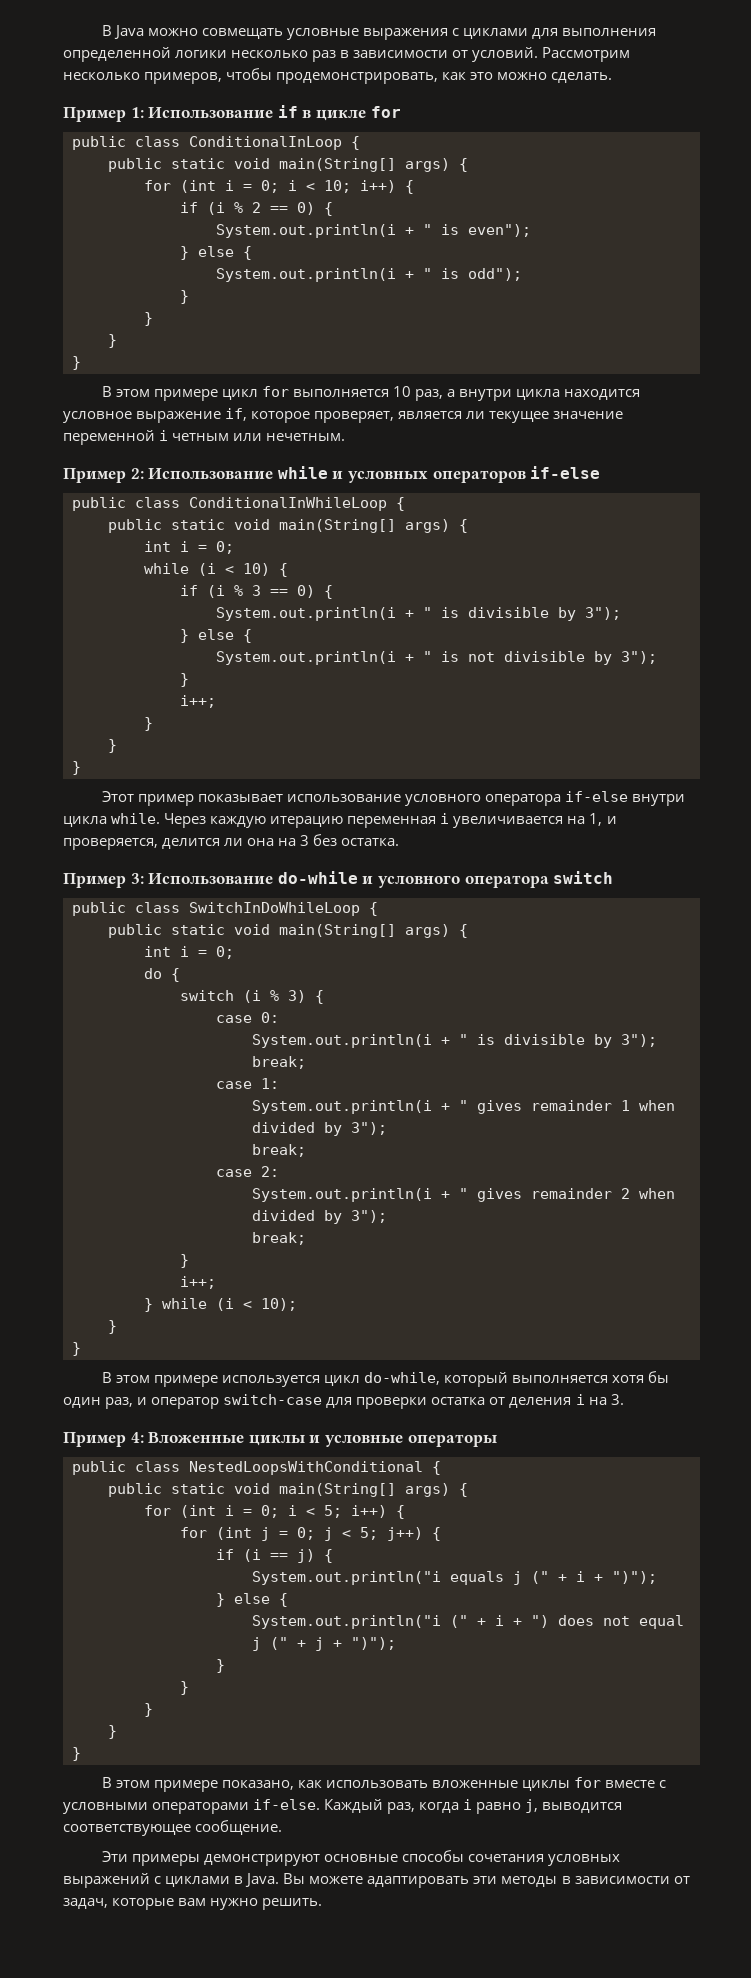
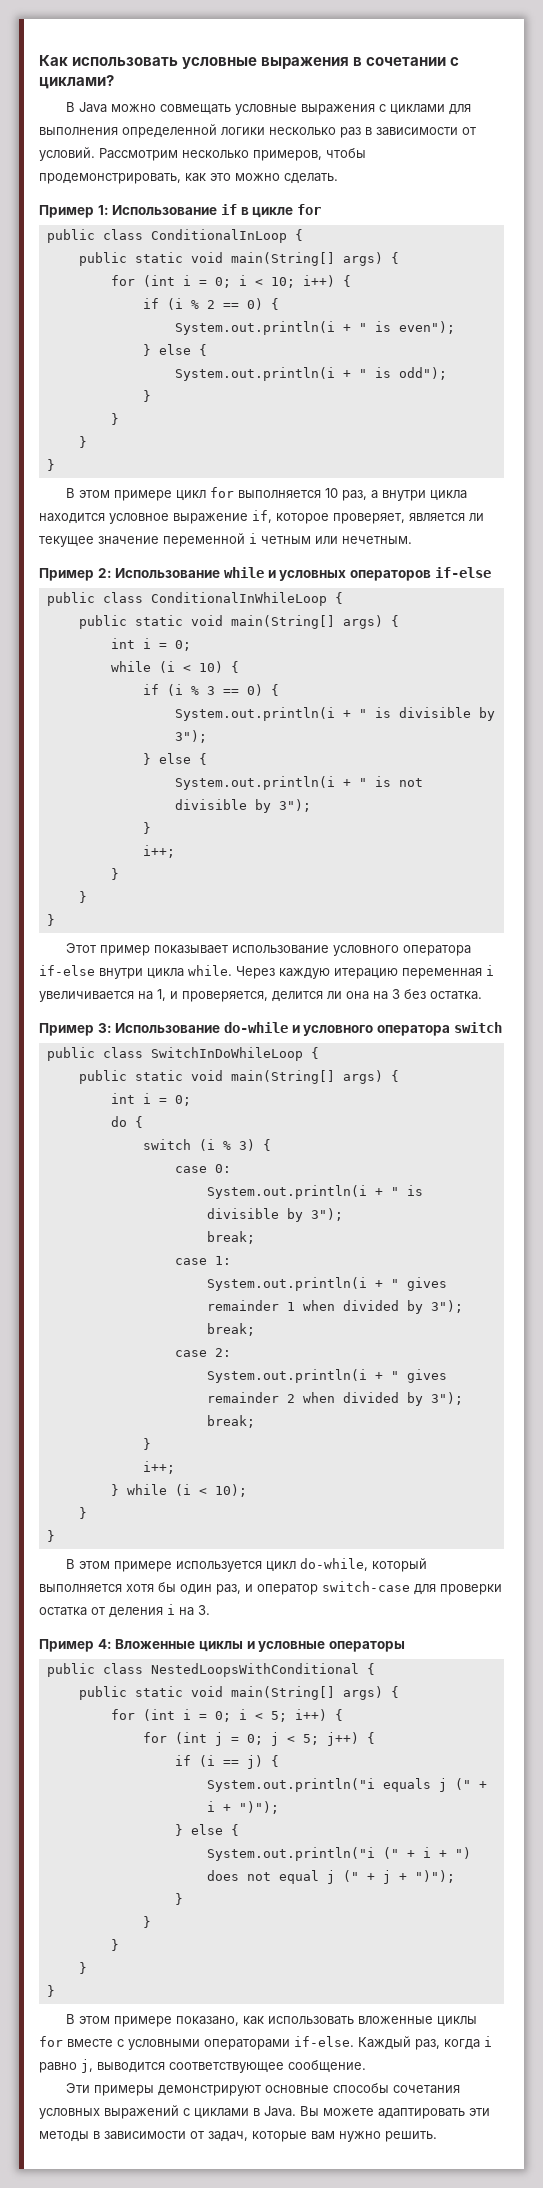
(101, 30) none -> [39,55,460,69] [39,75,114,89] Как использовать условные выражения в сочетании с циклами? //

